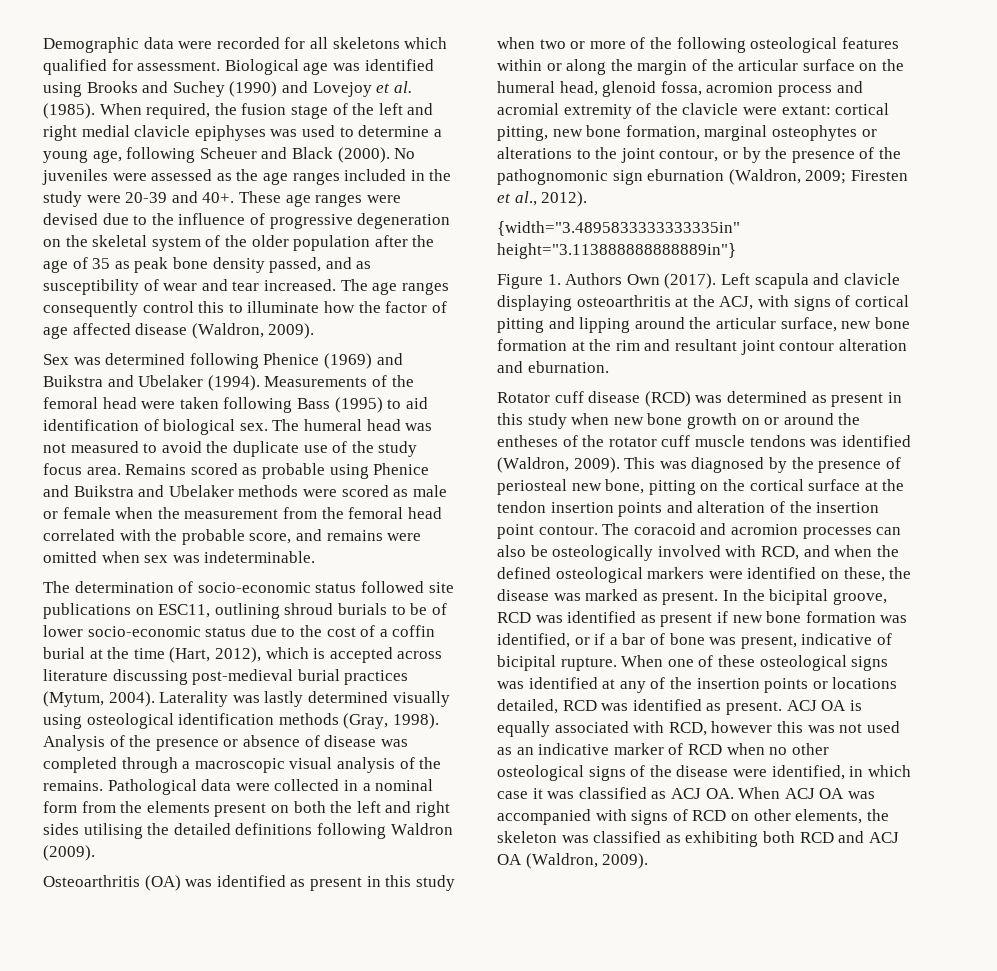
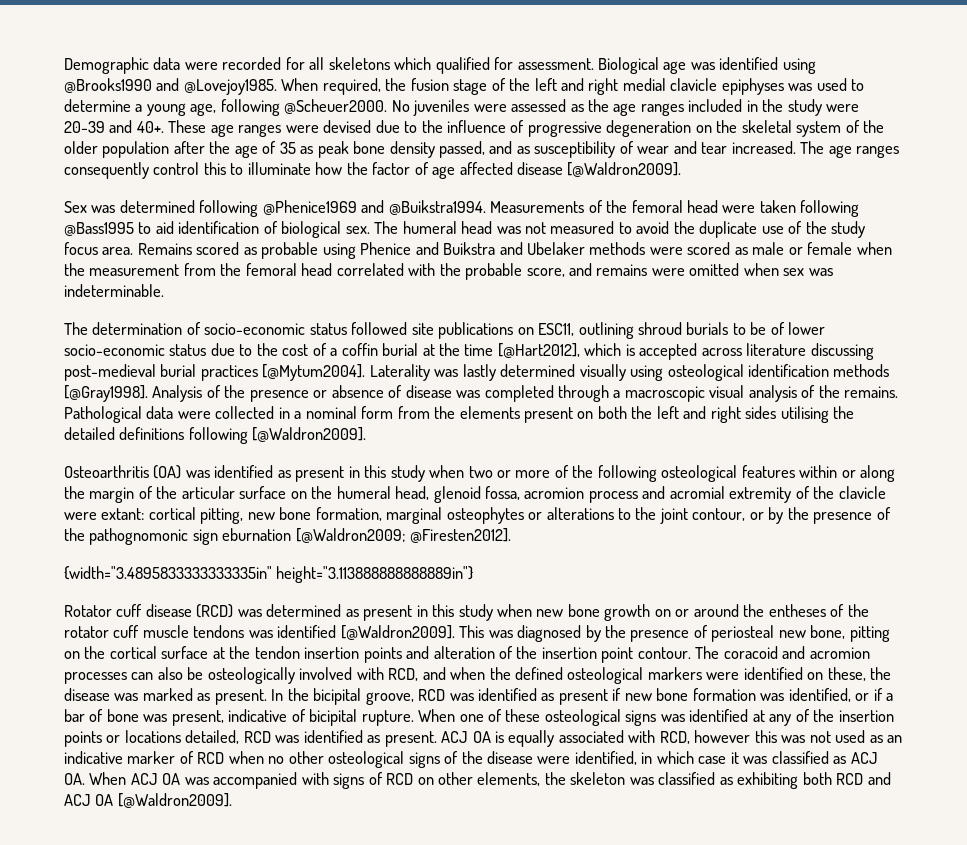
[86,81,412,97] [43,103,95,119] Brooks and Suchey (1990) and Lovejoy et al. (1985). -> [64,78,277,95] @Brooks1990 and @Lovejoy1985.
[199,147,390,163] Scheuer and Black (2000). -> [284,99,388,114] @Scheuer2000.
[191,323,315,339] (Waldron, 2009). -> [567,162,682,177] [@Waldron2009].
[263,353,403,369] [43,375,260,391] Phenice (1969) and Buikstra and Ubelaker (1994). -> [262,200,486,215] @Phenice1969 and @Buikstra1994.
[296,397,383,413] Bass (1995) -> [64,222,134,236] @Bass1995
[169,647,261,663] (Hart, 2012), -> [497,343,580,358] [@Hart2012],
[43,691,155,707] (Mytum, 2004). -> [262,364,366,381] [@Mytum2004].
[343,713,439,729] (Gray, 1998). -> [64,385,148,402] [@Gray1998].
[390,823,453,835] [43,845,95,861] Waldron (2009). -> [252,427,367,442] [@Waldron2009].
[728,169,908,185] [497,191,588,207] [497,221,740,236] [497,243,736,259] [497,273,900,289] [497,295,909,311] [497,317,910,333] [497,339,907,355] [497,361,609,373] (Waldron, 2009; Firesten et al., 2012). // {width="3.4895833333333335in" height="3.113888888888889in"} // Figure 1. Authors Own (2017). Left scapula and clavicle displaying osteoarthritis at the ACJ, with signs of cortical pitting and lipping around the articular surface, new bone formation at the rim and resultant joint contour alteration and eburnation. -> [295,528,512,543] [64,566,474,583] [@Waldron2009; @Firesten2012]. // {width="3.4895833333333335in" height="3.113888888888889in"}
[497,457,620,473] (Waldron, 2009). -> [340,625,455,640] [@Waldron2009].
[525,853,649,869] (Waldron, 2009). -> [117,793,232,808] [@Waldron2009].

